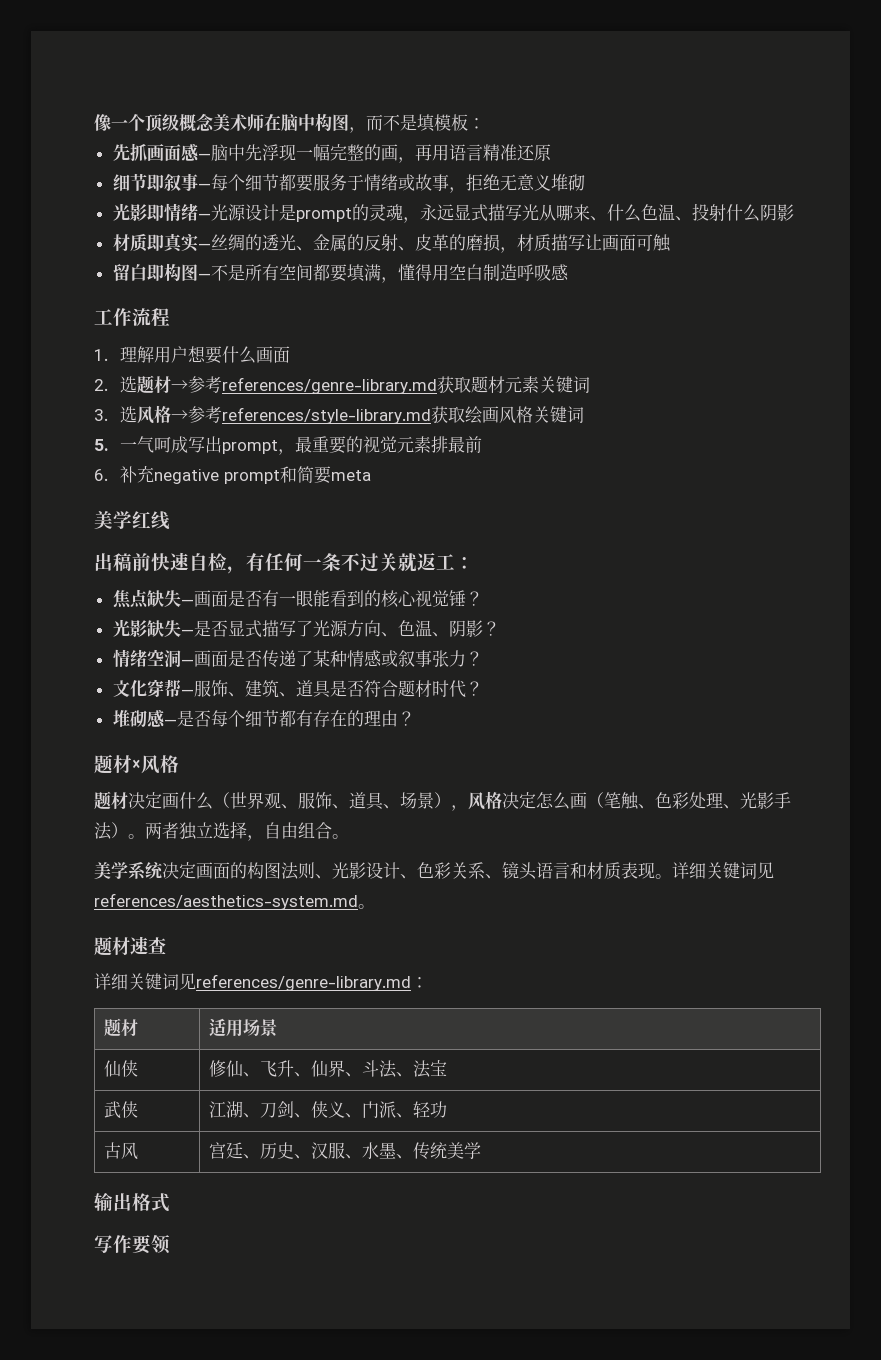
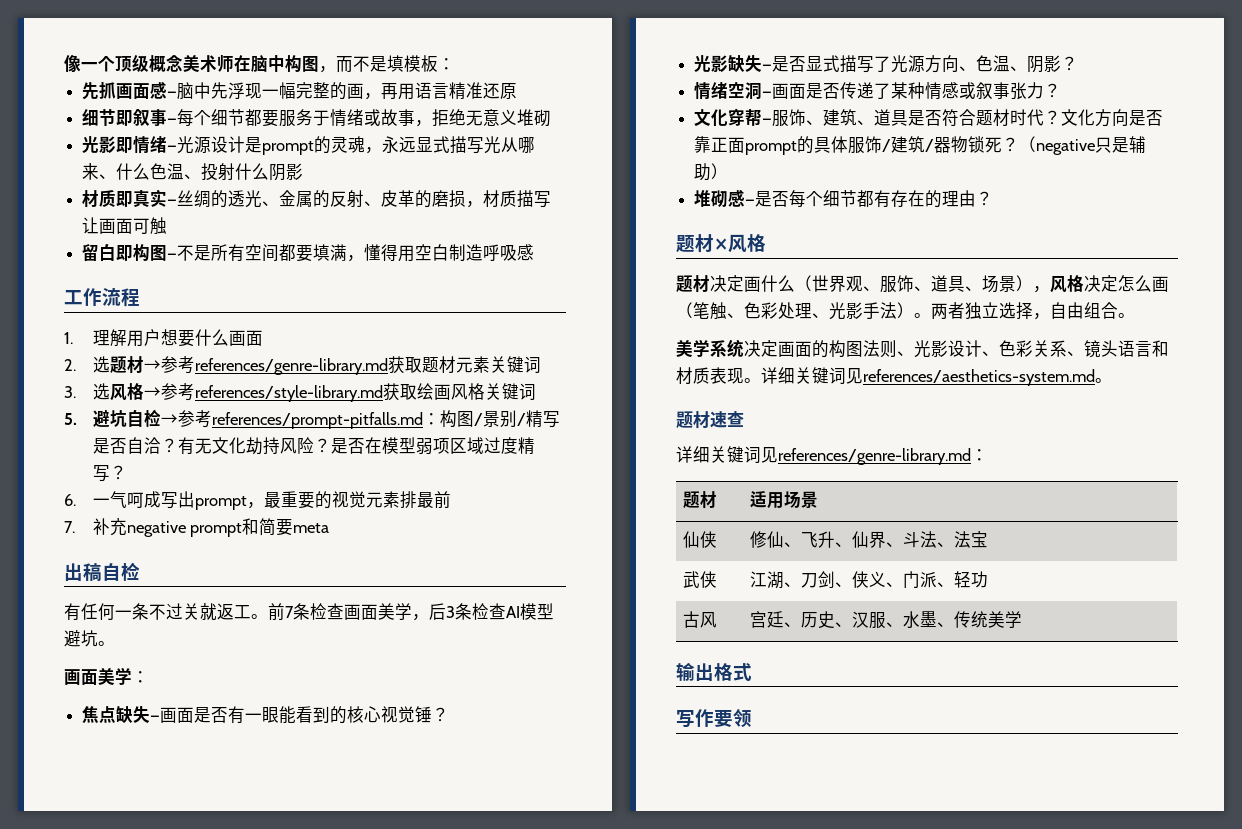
(109, 445) none -> [92,409,560,429] [92,437,535,455] [92,465,127,482] [64,494,76,506] 避坑自检→参考references/prompt-pitfalls.md：构图/景别/精写是否自洽？有无文化劫持风险？是否在模型弱项区域过度精写？ // 6.
[94,469,108,481] 6. -> [64,521,75,533] 7.
[94,510,170,530] // 美学红线 -> (330, 528) none
[132,552,246,574] 前快速自检， -> [102,562,140,581] 自检 //
(455, 562) none -> [251,603,554,621] [64,630,115,647] [64,667,132,685] 。前7条检查画面美学，后3条检查AI模型避坑。 // 画面美学
(483, 688) none -> [1061,109,1164,127] [694,136,1147,155] [694,163,729,181] 文化方向是否靠正面prompt的具体服饰/建筑/器物锁死？（negative只是辅助）

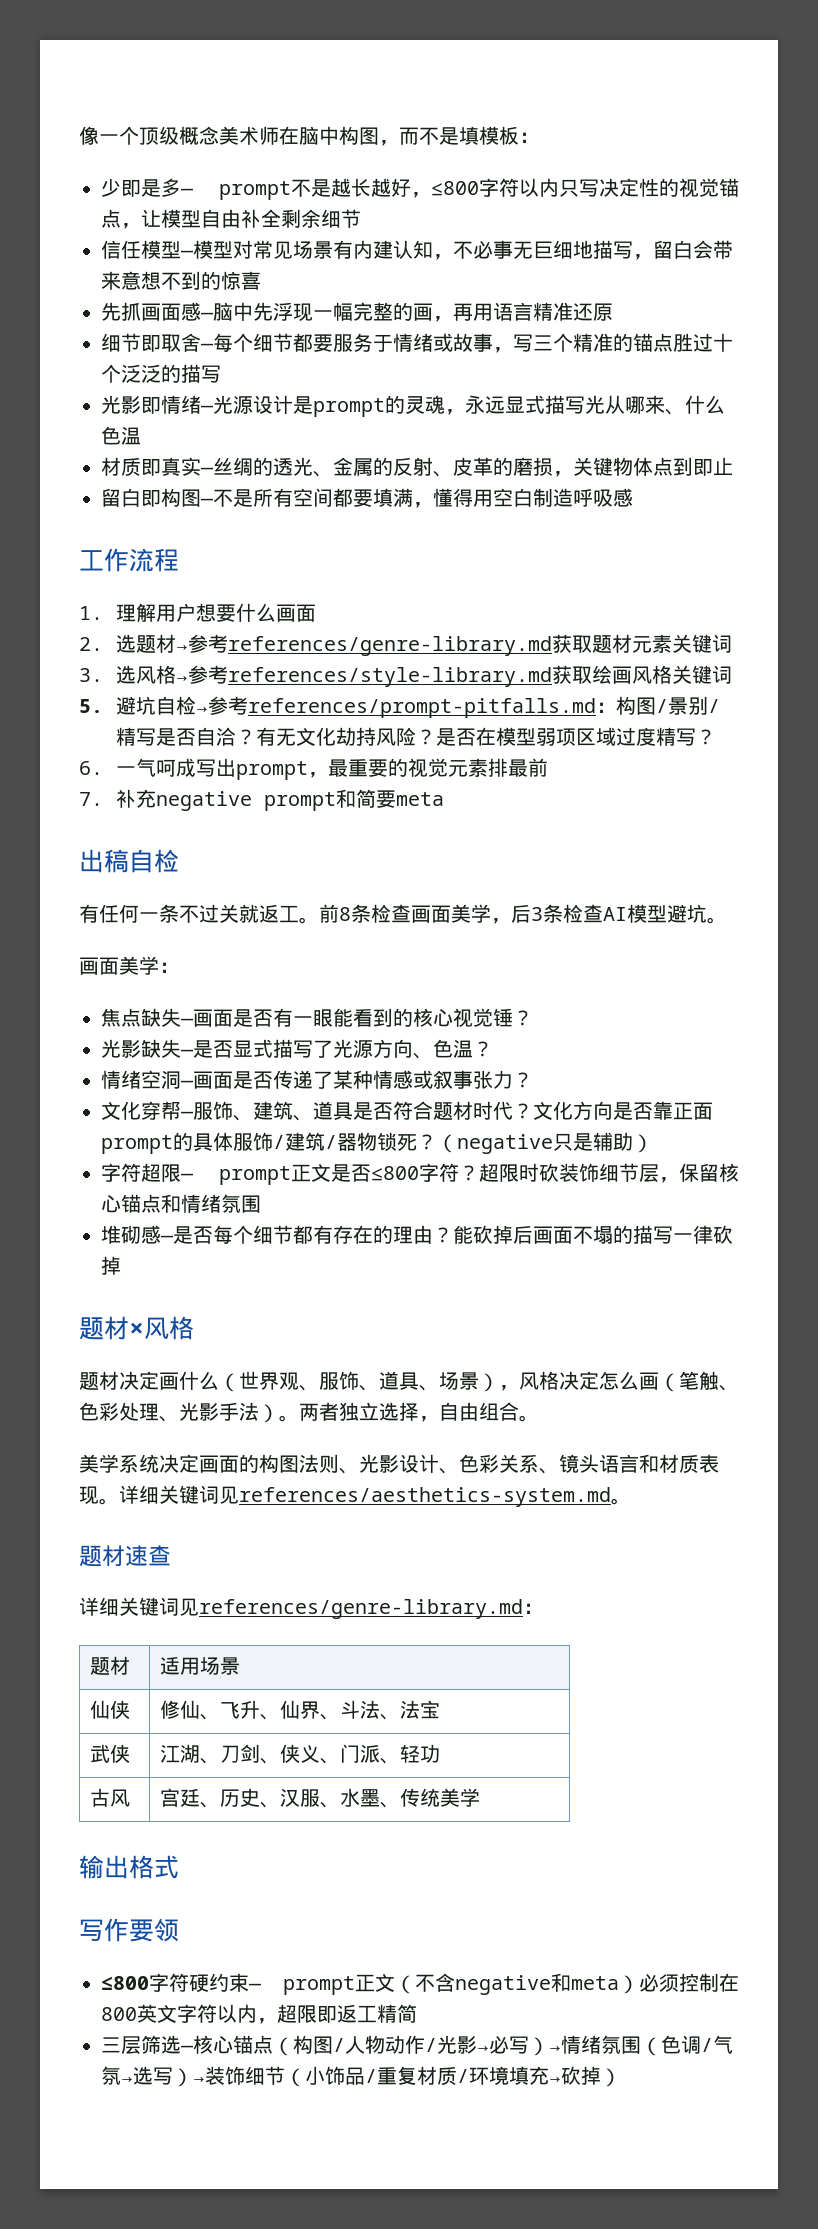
(455, 64) none -> [101,178,739,200] [101,209,361,229] [101,240,733,260] [101,271,261,290] // 少即是多— prompt不是越长越好，≤800字符以内只写决定性的视觉锚点，让模型自由补全剩余细节 // 信任模型—模型对常见场景有内建认知，不必事无巨细地描写，留白会带来意想不到的惊喜
[133,109,168,126] 叙事 -> [161,333,201,352] 取舍
[432,109,552,127] 拒绝无意义堆砌 -> [513,333,733,352] [101,364,221,383] 写三个精准的锚点胜过十个泛泛的描写
[184,163,304,181] 、投射什么阴影 -> (141, 435) none
[483,190,552,208] [82,217,168,235] 材质描写让画面可触 -> [573,457,733,476] 关键物体点到即止
[285,606,294,618] 7 -> [339,907,351,921] 8
[1010,55,1062,73] 、阴影 -> (473, 1048) none
(729, 171) none -> [101,1163,739,1185] [101,1194,261,1213] // 字符超限— prompt正文是否≤800字符？超限时砍装饰细节层，保留核心锚点和情绪氛围
(994, 198) none -> [453,1225,733,1244] [101,1256,121,1275] 能砍掉后画面不塌的描写一律砍掉
(752, 718) none -> [101,1973,739,1995] [101,2004,417,2024] [101,2035,733,2056] [101,2066,621,2087] // ≤800字符硬约束— prompt正文（不含negative和meta）必须控制在800英文字符以内，超限即返工精简 // 三层筛选—核心锚点（构图/人物动作/光影→必写）→情绪氛围（色调/气氛→选写）→装饰细节（小饰品/重复材质/环境填充→砍掉）

